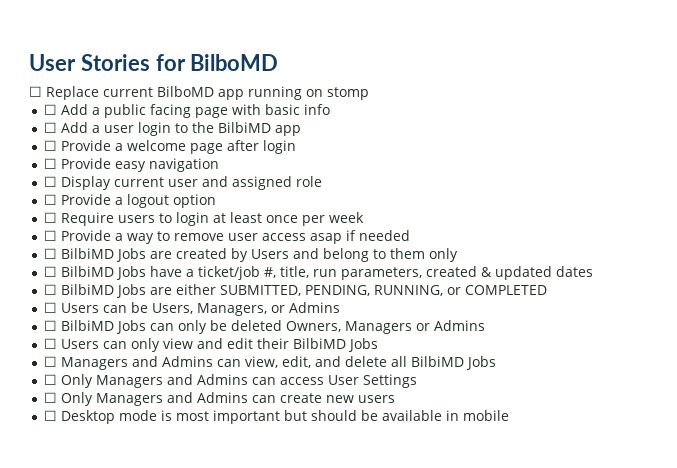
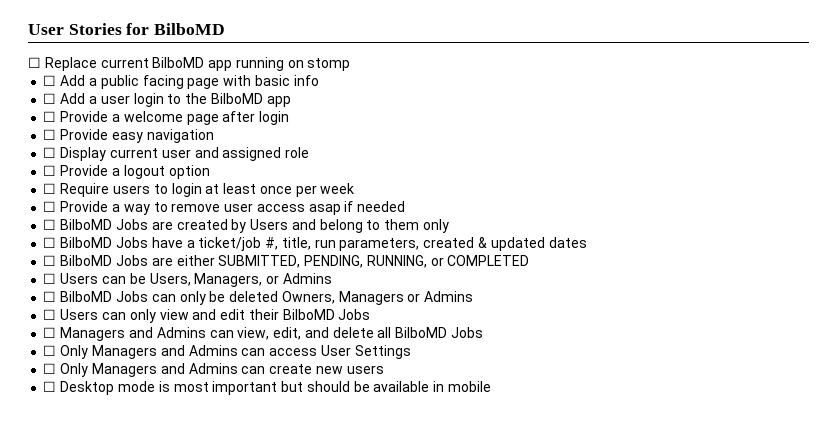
[218,122,272,133] BilbiMD -> [210,93,263,104] BilboMD
[61,248,115,259] BilbiMD -> [60,219,113,230] BilboMD
[61,266,115,277] BilbiMD -> [60,237,113,248] BilboMD
[61,284,115,295] BilbiMD -> [60,255,113,266] BilboMD
[61,320,115,331] BilbiMD -> [60,291,113,302] BilboMD
[293,338,347,349] BilbiMD -> [282,309,335,320] BilboMD
[411,356,465,367] BilbiMD -> [395,327,448,338] BilboMD

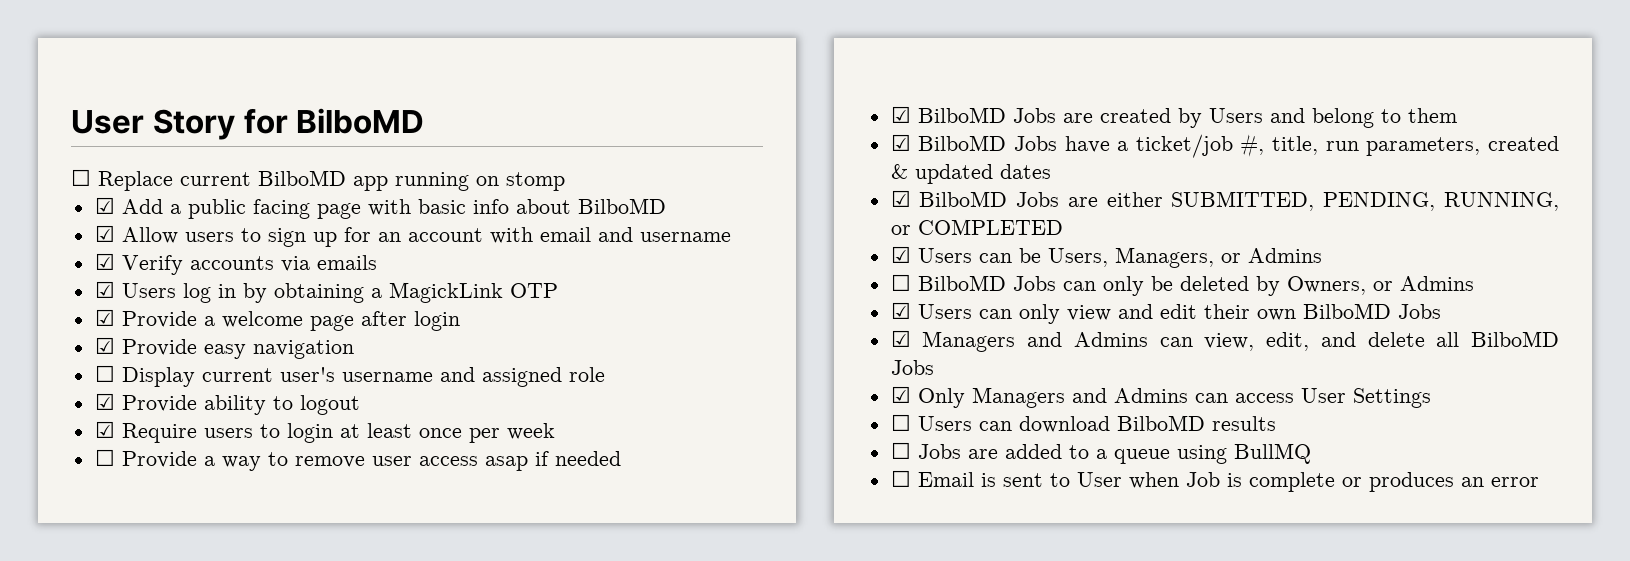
[28,23,122,35] User Stories -> [71,109,235,140] User Story
[43,75,57,86] ☐ -> [94,197,115,214] ☑
[43,93,291,107] [43,111,57,122] // ☐ Add a user login to the BilboMD app // ☐ -> [515,198,666,214] [94,225,731,247] [94,253,377,275] [94,281,558,303] [94,309,115,326] about BilboMD // ☑ Allow users to sign up for an account with email and username // ☑ Verify accounts via emails // ☑ Users log in by obtaining a MagickLink OTP // ☑
[43,129,57,140] ☐ -> [94,337,115,354] ☑
[161,149,191,158] user -> [279,367,433,382] user's username
[43,165,120,176] ☐ Provide a -> [94,393,293,415] ☑ Provide ability to
[168,165,210,179] [43,183,57,194] option // ☐ -> [94,421,115,438] // ☑
[43,219,57,230] ☐ -> [890,106,911,123] ☑
[422,219,449,233] [43,237,57,248] only // ☐ -> [890,134,911,151] // ☑
[43,255,57,266] ☐ -> [890,190,911,207] ☑
[43,273,57,284] ☐ -> [890,246,911,263] ☑
[281,291,474,305] [43,309,57,320] Owners, Managers or Admins // ☐ -> [1255,276,1474,296] [890,302,911,319] by Owners, or Admins // ☑
[282,309,371,320] [43,327,57,338] BilboMD Jobs // ☐ -> [1256,303,1441,321] [890,330,911,347] own BilboMD Jobs // ☑
[43,345,57,356] ☐ -> [890,386,911,403] ☑
[60,363,384,377] [43,381,491,395] Only Managers and Admins can create new users // ☐ Desktop mode is most important but should be available in mobile -> [917,415,1276,433] [890,442,1311,464] [890,470,1539,492] Users can download BilboMD results // ☐ Jobs are added to a queue using BullMQ // ☐ Email is sent to User when Job is complete or produces an error

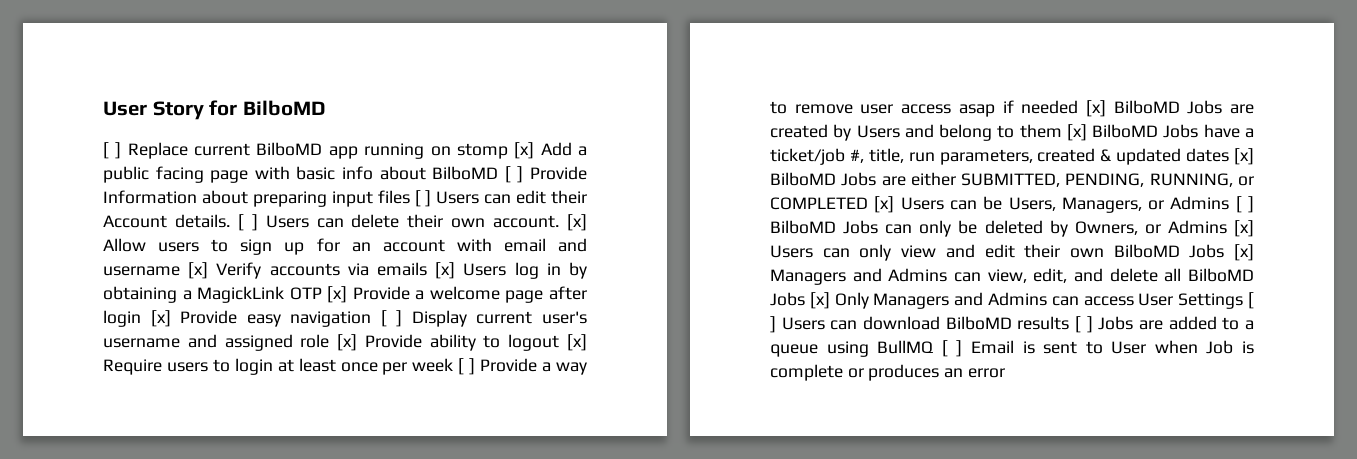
[71,169,91,186] ☐ -> [103,142,122,159] [ ]
[94,197,115,214] // ☑ -> [514,142,535,159] [x]
[94,225,115,242] // ☑ -> [504,166,588,183] [103,190,587,207] [103,214,587,231] [ ] Provide Information about preparing input files [ ] Users can edit their Account details. [ ] Users can delete their own account. [x]
[94,253,115,270] // ☑ -> [188,262,209,279] [x]
[94,281,115,298] // ☑ -> [435,262,456,279] [x]
[94,309,115,326] // ☑ -> [327,286,348,303] [x]
[94,337,115,354] // ☑ -> [150,310,171,327] [x]
[94,365,115,382] // ☐ -> [380,310,403,327] [ ]
[94,393,115,410] // ☑ -> [337,334,358,351] [x]
[94,421,115,438] // ☑ -> [567,334,587,351] [x]
[94,449,115,466] // ☐ -> [458,358,476,375] [ ]
[890,106,911,123] // ☑ -> [1085,100,1106,117] [x]
[890,134,911,151] // ☑ -> [1066,124,1087,141] [x]
[890,190,911,207] // ☑ -> [1234,148,1254,165] [x]
[890,246,911,263] // ☑ -> [874,196,895,213] [x]
[890,274,911,291] // ☐ -> [1235,196,1254,213] [ ]
[890,302,911,319] // ☑ -> [1234,220,1254,237] [x]
[890,330,911,347] // ☑ -> [1234,244,1254,261] [x]
[890,386,911,403] // ☑ -> [809,292,830,309] [x]
[890,414,911,431] // ☐ -> [1248,292,1254,309] [770,316,776,333] [ ]
[890,442,911,459] // ☐ -> [1075,316,1093,333] [ ]
[890,470,911,487] // ☐ -> [941,340,963,357] [ ]

